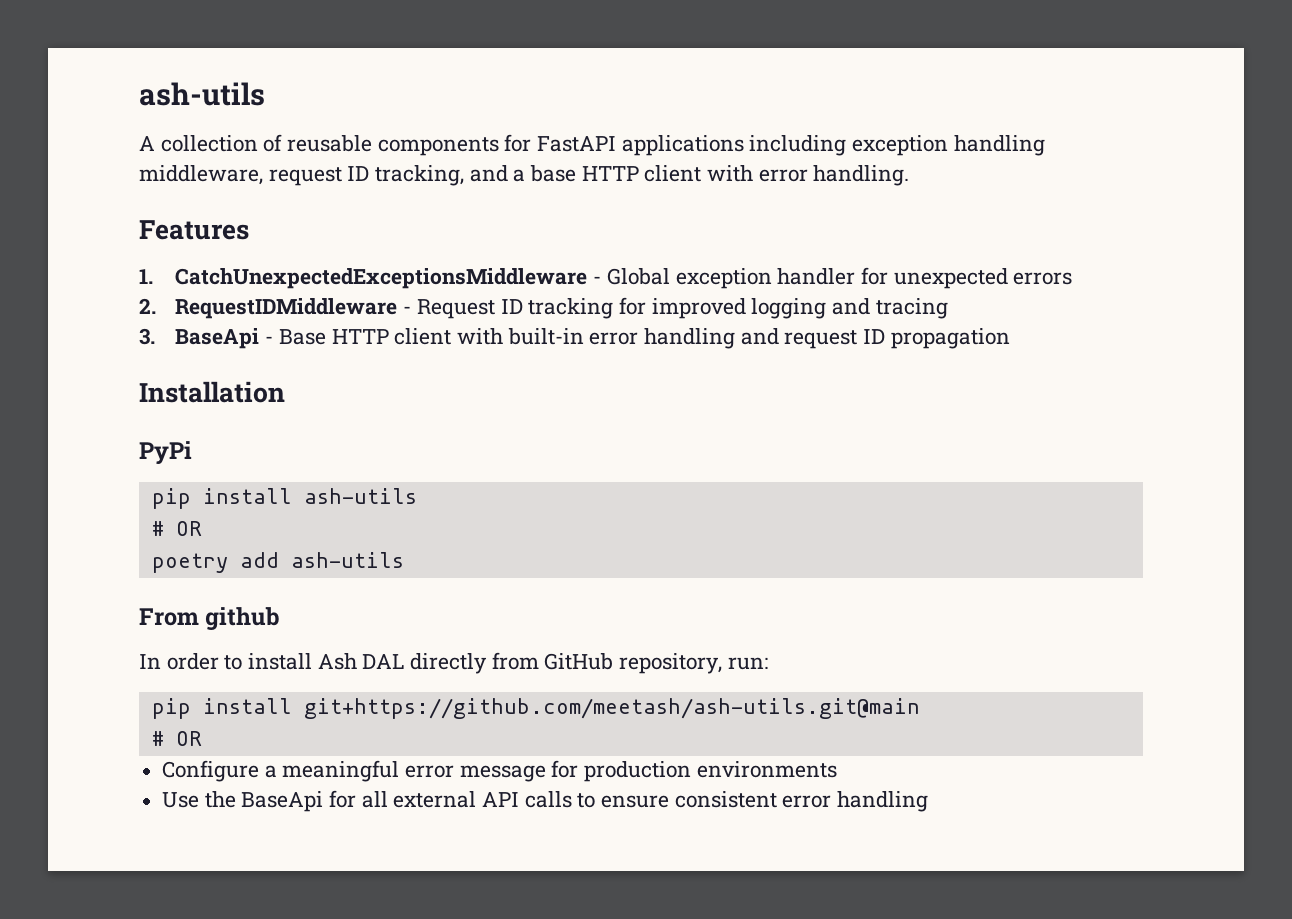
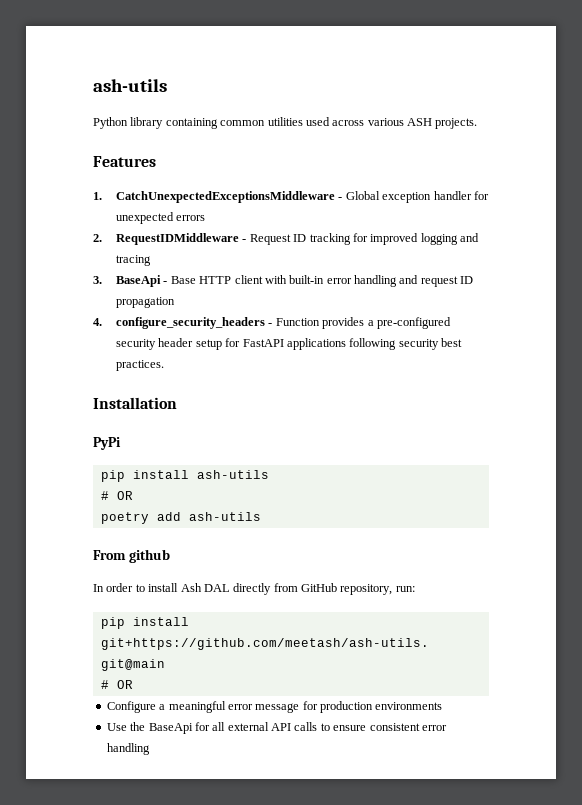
[139,82,265,106] [139,134,1045,156] [139,165,910,186] ash-utils // A collection of reusable components for FastAPI applications including exception handling middleware, request ID tracking, and a base HTTP client with error handling. -> [93,79,167,92] [93,117,478,129] ash-utils // Python library containing common utilities used across various ASH projects.
(1010, 338) none -> [93,317,451,329] [116,338,463,350] [116,360,165,371] // 4. configure_security_headers - Function provides a pre-configured security header setup for FastAPI applications following security best practices.

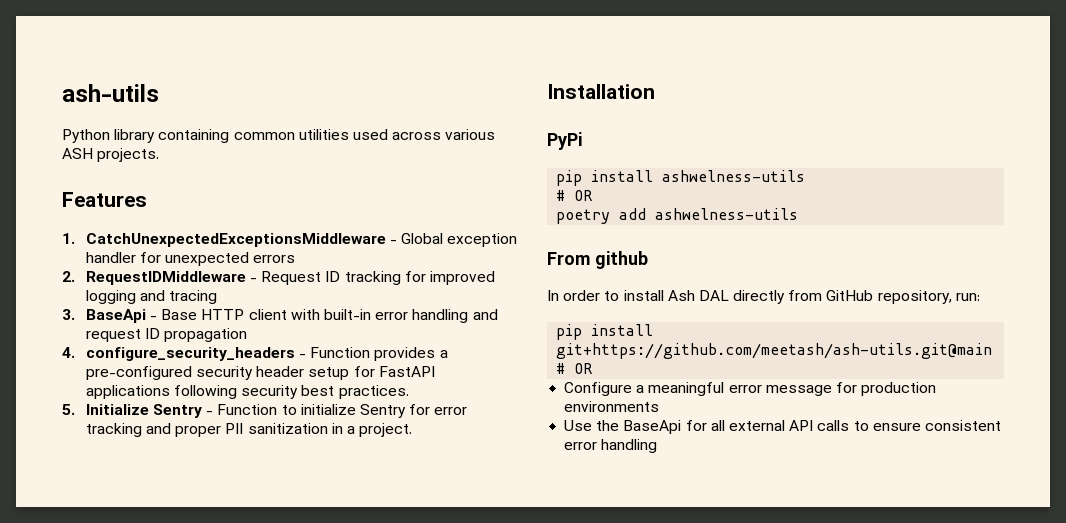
(165, 365) none -> [62,404,468,418] [85,423,413,437] // 5. Initialize Sentry - Function to initialize Sentry for error tracking and proper PII sanitization in a project.
[196,470,269,479] ash-utils -> [662,170,806,182] ashwelness-utils
[188,512,261,521] ash-utils -> [655,208,799,220] ashwelness-utils

